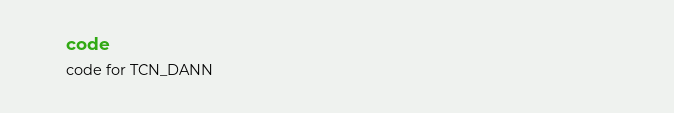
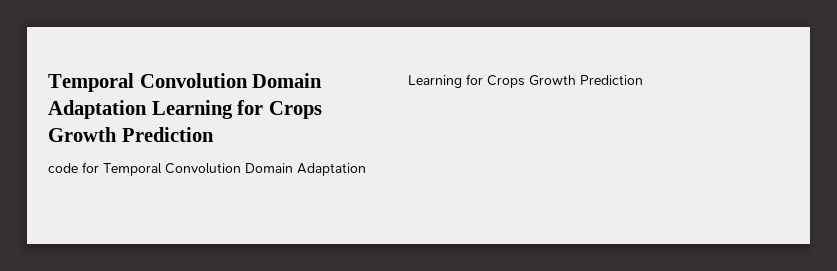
[66,37,110,50] [66,64,213,76] code // code for TCN_DANN -> [48,73,323,92] [48,100,322,119] [48,127,214,142] [48,162,366,176] [408,74,643,88] Temporal Convolution Domain Adaptation Learning for Crops Growth Prediction // code for Temporal Convolution Domain Adaptation Learning for Crops Growth Prediction

